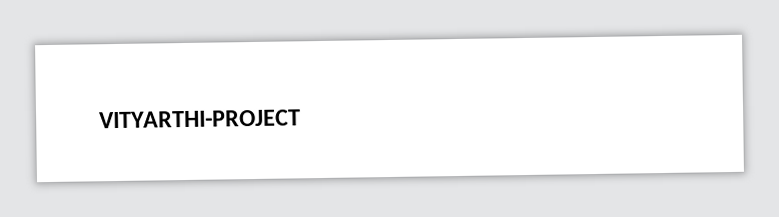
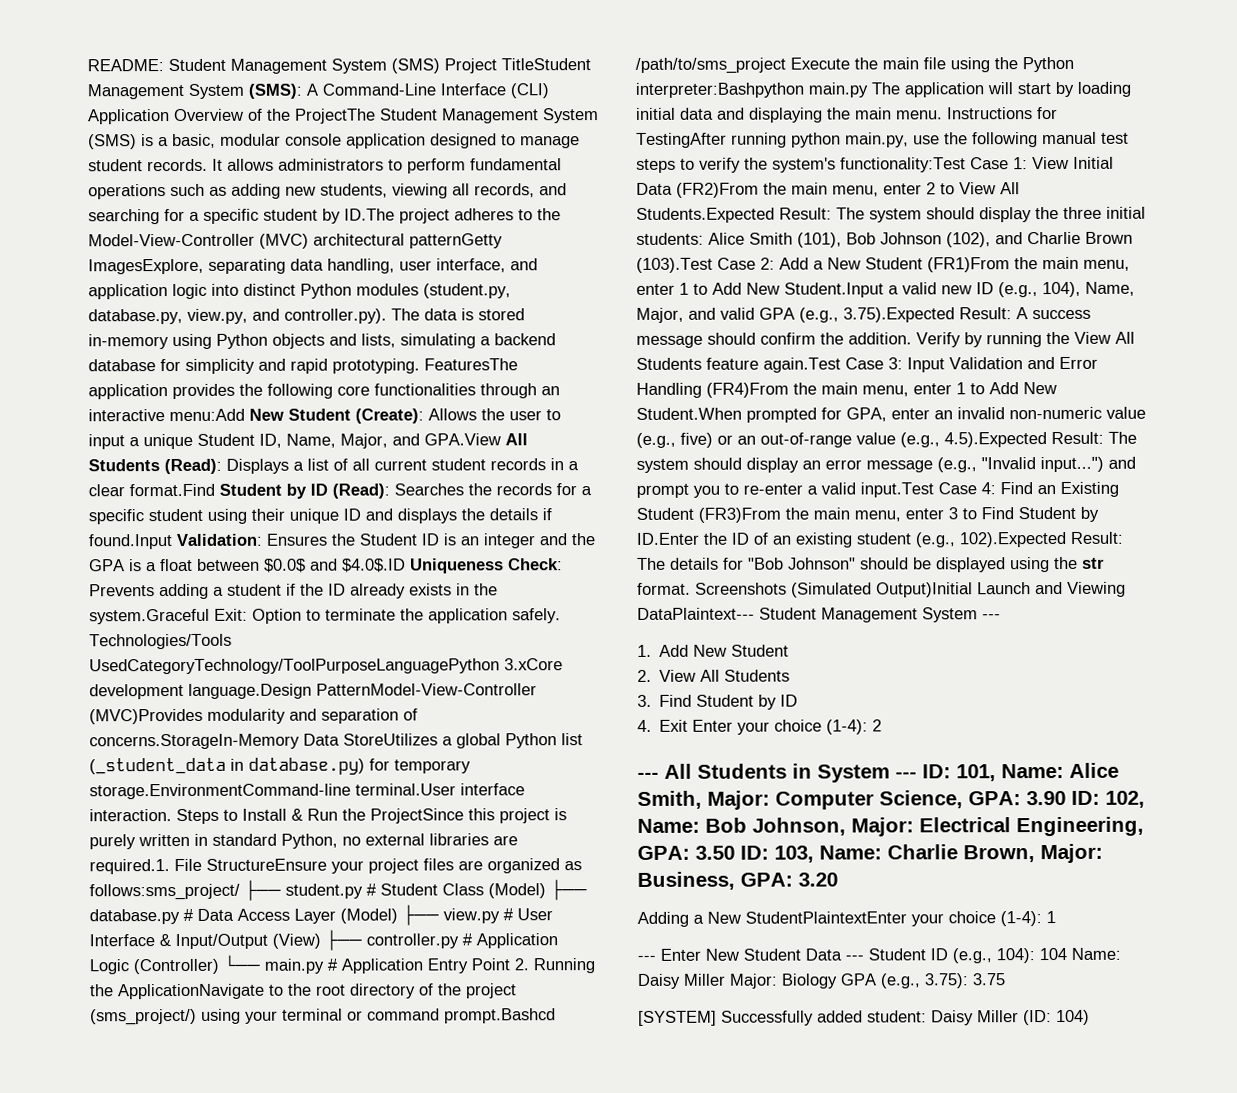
[99,109,301,129] VITYARTHI-PROJECT -> [87,58,591,74] [87,83,549,100] [88,108,599,125] [88,133,580,150] [88,158,562,174] [88,183,567,200] [88,208,561,225] [88,233,503,249] [88,258,538,275] [88,283,511,300] [88,308,525,325] [88,333,556,350] [88,358,518,374] [88,383,560,400] [88,408,561,424] [88,433,528,450] [88,458,579,475] [88,483,592,499] [88,508,552,525] [88,533,595,550] [89,558,563,574] [89,583,498,600] [89,608,561,625] [89,633,232,650] [89,658,563,675] [89,683,537,700] [89,708,418,725] [89,733,583,750] [89,757,471,775] [89,783,525,800] [89,808,567,825] [89,833,518,850] [89,858,582,875] [89,879,587,901] [89,904,553,926] [89,929,558,951] [89,954,595,975] [89,983,517,1000] [90,1008,556,1026] [635,56,1074,74] [635,81,1131,98] [636,107,1058,123] [636,131,1129,148] [636,156,1114,173] [636,182,1020,198] [636,206,1146,223] [636,231,1133,248] [636,256,1130,273] [636,281,1135,298] [636,307,1091,323] [636,331,1135,348] [636,356,1098,373] [636,382,1057,398] [636,406,1146,423] [636,431,1137,448] [636,456,1136,473] [636,481,1119,498] [636,506,1099,523] [636,531,1123,548] [637,556,1105,573] [637,581,1126,598] [637,607,1001,623] [637,644,790,657] [637,669,791,682] [637,694,799,710] [637,719,883,735] [637,762,1119,783] [637,790,1145,810] [637,816,1144,837] [637,843,1103,864] [637,871,838,890] [637,911,1056,927] [637,947,1121,964] [637,973,1005,989] [638,1009,1090,1026] README: Student Management System (SMS) Project TitleStudent Management System (SMS): A Command-Line Interface (CLI) Application Overview of the ProjectThe Student Management System (SMS) is a basic, modular console application designed to manage student records. It allows administrators to perform fundamental operations such as adding new students, viewing all records, and searching for a specific student by ID.The project adheres to the Model-View-Controller (MVC) architectural patternGetty ImagesExplore, separating data handling, user interface, and application logic into distinct Python modules (student.py, database.py, view.py, and controller.py). The data is stored in-memory using Python objects and lists, simulating a backend database for simplicity and rapid prototyping. FeaturesThe application provides the following core functionalities through an interactive menu:Add New Student (Create): Allows the user to input a unique Student ID, Name, Major, and GPA.View All Students (Read): Displays a list of all current student records in a clear format.Find Student by ID (Read): Searches the records for a specific student using their unique ID and displays the details if found.Input Validation: Ensures the Student ID is an integer and the GPA is a float between $0.0$ and $4.0$.ID Uniqueness Check: Prevents adding a student if the ID already exists in the system.Graceful Exit: Option to terminate the application safely. Technologies/Tools UsedCategoryTechnology/ToolPurposeLanguagePython 3.xCore development language.Design PatternModel-View-Controller (MVC)Provides modularity and separation of concerns.StorageIn-Memory Data StoreUtilizes a global Python list (_student_data in database.py) for temporary storage.EnvironmentCommand-line terminal.User interface interaction. Steps to Install & Run the ProjectSince this project is purely written in standard Python, no external libraries are required.1. File StructureEnsure your project files are organized as follows:sms_project/ ├── student.py # Student Class (Model) ├── database.py # Data Access Layer (Model) ├── view.py # User Interface & Input/Output (View) ├── controller.py # Application Logic (Controller) └── main.py # Application Entry Point 2. Running the ApplicationNavigate to the root directory of the project (sms_project/) using your terminal or command prompt.Bashcd /path/to/sms_project Execute the main file using the Python interpreter:Bashpython main.py The application will start by loading initial data and displaying the main menu. Instructions for TestingAfter running python main.py, use the following manual test steps to verify the system's functionality:Test Case 1: View Initial Data (FR2)From the main menu, enter 2 to View All Students.Expected Result: The system should display the three initial students: Alice Smith (101), Bob Johnson (102), and Charlie Brown (103).Test Case 2: Add a New Student (FR1)From the main menu, enter 1 to Add New Student.Input a valid new ID (e.g., 104), Name, Major, and valid GPA (e.g., 3.75).Expected Result: A success message should confirm the addition. Verify by running the View All Students feature again.Test Case 3: Input Validation and Error Handling (FR4)From the main menu, enter 1 to Add New Student.When prompted for GPA, enter an invalid non-numeric value (e.g., five) or an out-of-range value (e.g., 4.5).Expected Result: The system should display an error message (e.g., "Invalid input...") and prompt you to re-enter a valid input.Test Case 4: Find an Existing Student (FR3)From the main menu, enter 3 to Find Student by ID.Enter the ID of an existing student (e.g., 102).Expected Result: The details for "Bob Johnson" should be displayed using the str format. Screenshots (Simulated Output)Initial Launch and Viewing DataPlaintext--- Student Management System --- // 1. Add New Student // 2. View All Students // 3. Find Student by ID // 4. Exit Enter your choice (1-4): 2 // --- All Students in System --- ID: 101, Name: Alice Smith, Major: Computer Science, GPA: 3.90 ID: 102, Name: Bob Johnson, Major: Electrical Engineering, GPA: 3.50 ID: 103, Name: Charlie Brown, Major: Business, GPA: 3.20 // Adding a New StudentPlaintextEnter your choice (1-4): 1 // --- Enter New Student Data --- Student ID (e.g., 104): 104 Name: Daisy Miller Major: Biology GPA (e.g., 3.75): 3.75 // [SYSTEM] Successfully added student: Daisy Miller (ID: 104)

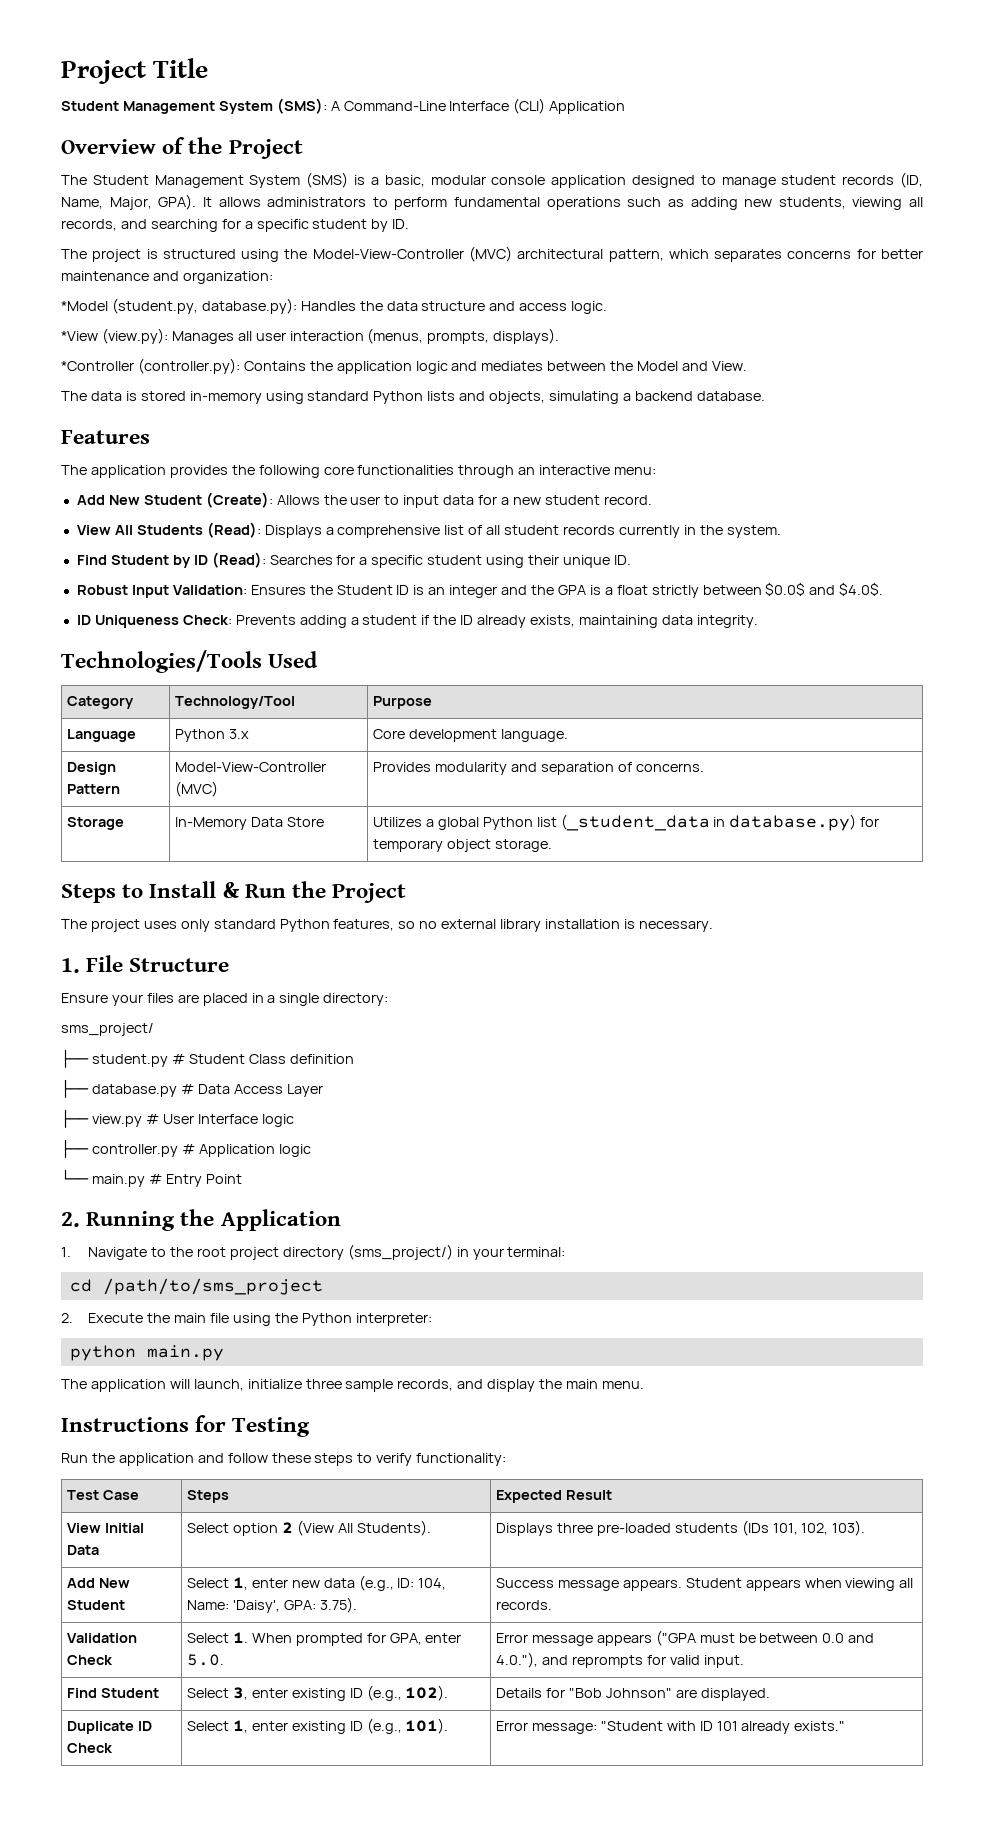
[87,58,591,74] [87,83,244,100] README: Student Management System (SMS) Project TitleStudent Management System -> [61,58,209,84] [61,101,273,114] Project Title // Student Management System
(170, 117) none -> (626, 107) //
[295,108,376,124] ProjectThe -> [228,139,303,159] [61,175,87,185] Project // The
[147,158,208,172] records. -> [842,172,923,188] [61,194,197,210] records (ID, Name, Major, GPA).
[344,208,561,224] [88,233,503,249] [88,258,538,275] [88,283,511,300] [88,308,387,325] ID.The project adheres to the Model-View-Controller (MVC) architectural patternGetty ImagesExplore, separating data handling, user interface, and application logic into distinct Python modules (student.py, database.py, view.py, and controller.py). -> [392,219,410,229] [61,246,924,262] [61,271,273,284] [61,298,608,314] [61,328,560,344] [61,358,747,374] ID. // The project is structured using the Model-View-Controller (MVC) architectural pattern, which separates concerns for better maintenance and organization: // *Model (student.py, database.py): Handles the data structure and access logic. // *View (view.py): Manages all user interaction (menus, prompts, displays). // *Controller (controller.py): Contains the application logic and mediates between the Model and View. //
[216,333,556,349] [88,358,518,374] Python objects and lists, simulating a backend database for simplicity and rapid prototyping. FeaturesThe -> [307,391,765,404] [61,430,150,444] [61,465,87,475] standard Python lists and objects, simulating a backend database. // Features // The
[169,408,245,422] menu:Add -> [614,467,657,475] [76,495,105,505] menu: // Add
[129,433,501,450] a unique Student ID, Name, Major, and GPA.View -> [443,495,652,505] [76,525,111,535] data for a new student record. // View
(304, 466) none -> [337,525,441,538] comprehensive
[374,458,579,471] [88,483,215,497] current student records in a clear format.Find -> [504,525,781,538] [76,555,107,565] student records currently in the system. // Find
[468,483,552,496] the records -> (333, 560) none
[343,508,552,524] [88,534,173,550] ID and displays the details if found.Input -> [613,555,631,565] [76,585,169,598] ID. // Robust Input
(193, 565) none -> [651,585,699,598] strictly
[342,558,406,573] $4.0$.ID -> [839,582,884,596] [76,615,91,625] $4.0$. // ID
[409,583,498,596] [89,608,561,625] [89,633,232,650] [89,658,563,675] [89,683,537,700] [89,708,418,725] [89,733,438,750] exists in the system.Graceful Exit: Option to terminate the application safely. Technologies/Tools UsedCategoryTechnology/ToolPurposeLanguagePython 3.xCore development language.Design PatternModel-View-Controller (MVC)Provides modularity and separation of concerns.StorageIn-Memory Data StoreUtilizes -> [530,615,758,628] [61,650,319,673] [66,696,134,709] [174,696,295,709] [372,696,432,709] [66,729,136,742] [174,729,249,742] [372,729,568,742] [66,762,116,775] [66,784,120,794] [174,762,326,772] [174,781,218,797] [372,762,704,775] [66,817,124,830] [174,817,324,830] [372,817,422,827] exists, maintaining data integrity. // Technologies/Tools Used // Category | Technology/Tool | Purpose // Language | Python 3.x | Core development language. // Design Pattern | Model-View-Controller (MVC) | Provides modularity and separation of concerns. // Storage | In-Memory Data Store | Utilizes
[89,783,525,800] [89,809,172,822] storage.EnvironmentCommand-line terminal.User interface interaction. -> [446,839,552,852] object storage. //
[370,808,567,824] [89,833,518,850] [89,858,582,875] [89,883,240,901] ProjectSince this project is purely written in standard Python, no external libraries are required.1. File StructureEnsure your project files are organized as follows:sms_project/ -> [332,883,407,903] [61,919,713,932] [61,955,230,973] [61,993,389,1006] [61,1023,154,1036] Project // The project uses only standard Python features, so no external library installation is necessary. // 1. File Structure // Ensure your files are placed in a single directory: // sms_project/ //
[488,883,546,899] (Model) -> [289,1054,354,1064] definition //
[340,908,398,924] (Model) -> (323, 1090) //
[159,933,321,950] & Input/Output (View) -> [261,1114,294,1127] logic //
[89,958,219,975] Logic (Controller) -> [278,1144,311,1157] logic //
[341,958,423,974] Application -> (162, 1179) none
(510, 964) none -> (242, 1179) //
[117,983,517,1000] [90,1008,556,1026] ApplicationNavigate to the root directory of the project (sms_project/) using your terminal or command prompt.Bashcd -> [220,1209,341,1231] [61,1244,566,1260] [69,1279,92,1292] Application // 1. Navigate to the root project directory (sms_project/) in your terminal: // cd
(786, 65) none -> [61,1313,73,1323] // 2.
[635,82,868,98] interpreter:Bashpython main.py -> [355,1313,432,1326] [69,1345,224,1361] interpreter: // python main.py //
[1017,81,1131,98] [636,107,823,123] start by loading initial data and displaying -> [193,1379,536,1392] launch, initialize three sample records, and display
(943, 115) none -> (644, 1385) //
[636,131,1129,148] [636,156,1114,173] [636,182,1020,198] [636,206,1146,223] [636,231,1133,248] [636,256,1130,273] [636,281,1135,298] [636,307,1091,323] [636,331,1135,348] [636,356,1098,373] [636,382,1057,398] [636,406,1146,423] [636,431,1137,448] [636,456,1136,473] [636,481,1119,498] [636,506,1099,523] [636,531,1123,548] [637,556,1105,573] [637,581,1126,598] [637,607,1001,623] [637,644,790,657] [637,669,791,682] [637,694,799,710] [637,719,883,735] [637,762,1119,783] [637,790,1145,810] [637,816,1144,837] [637,843,1103,864] [637,871,838,890] [637,911,1056,927] [637,947,1121,964] [637,973,1005,989] [638,1009,1090,1026] TestingAfter running python main.py, use the following manual test steps to verify the system's functionality:Test Case 1: View Initial Data (FR2)From the main menu, enter 2 to View All Students.Expected Result: The system should display the three initial students: Alice Smith (101), Bob Johnson (102), and Charlie Brown (103).Test Case 2: Add a New Student (FR1)From the main menu, enter 1 to Add New Student.Input a valid new ID (e.g., 104), Name, Major, and valid GPA (e.g., 3.75).Expected Result: A success message should confirm the addition. Verify by running the View All Students feature again.Test Case 3: Input Validation and Error Handling (FR4)From the main menu, enter 1 to Add New Student.When prompted for GPA, enter an invalid non-numeric value (e.g., five) or an out-of-range value (e.g., 4.5).Expected Result: The system should display an error message (e.g., "Invalid input...") and prompt you to re-enter a valid input.Test Case 4: Find an Existing Student (FR3)From the main menu, enter 3 to Find Student by ID.Enter the ID of an existing student (e.g., 102).Expected Result: The details for "Bob Johnson" should be displayed using the str format. Screenshots (Simulated Output)Initial Launch and Viewing DataPlaintext--- Student Management System --- // 1. Add New Student // 2. View All Students // 3. Find Student by ID // 4. Exit Enter your choice (1-4): 2 // --- All Students in System --- ID: 101, Name: Alice Smith, Major: Computer Science, GPA: 3.90 ID: 102, Name: Bob Johnson, Major: Electrical Engineering, GPA: 3.50 ID: 103, Name: Charlie Brown, Major: Business, GPA: 3.20 // Adding a New StudentPlaintextEnter your choice (1-4): 1 // --- Enter New Student Data --- Student ID (e.g., 104): 104 Name: Daisy Miller Major: Biology GPA (e.g., 3.75): 3.75 // [SYSTEM] Successfully added student: Daisy Miller (ID: 104) -> [232,1417,311,1437] [61,1453,507,1466] [66,1490,139,1500] [186,1490,229,1503] [495,1490,612,1503] [66,1523,144,1533] [66,1545,99,1555] [186,1520,431,1536] [495,1520,866,1536] [66,1578,130,1588] [66,1600,125,1610] [186,1575,447,1591] [186,1597,357,1613] [495,1578,914,1591] [495,1600,552,1610] [66,1633,137,1643] [66,1655,113,1665] [186,1632,462,1646] [186,1654,224,1666] [495,1630,875,1646] [495,1652,744,1668] [66,1688,159,1698] [186,1685,449,1701] [495,1688,770,1701] [66,1721,152,1734] [66,1743,113,1753] [186,1718,449,1734] [495,1721,846,1734] Testing // Run the application and follow these steps to verify functionality: // Test Case | Steps | Expected Result // View Initial Data | Select option 2 (View All Students). | Displays three pre-loaded students (IDs 101, 102, 103). // Add New Student | Select 1, enter new data (e.g., ID: 104, Name: 'Daisy', GPA: 3.75). | Success message appears. Student appears when viewing all records. // Validation Check | Select 1. When prompted for GPA, enter 5.0. | Error message appears ("GPA must be between 0.0 and 4.0."), and reprompts for valid input. // Find Student | Select 3, enter existing ID (e.g., 102). | Details for "Bob Johnson" are displayed. // Duplicate ID Check | Select 1, enter existing ID (e.g., 101). | Error message: "Student with ID 101 already exists."

